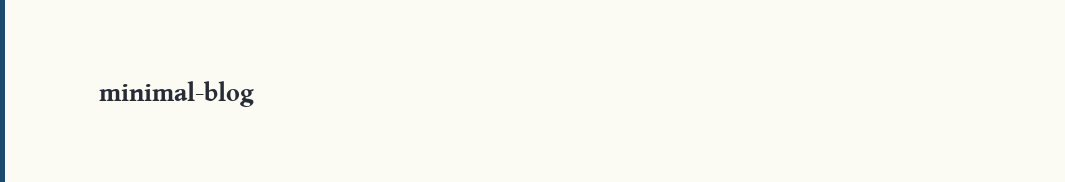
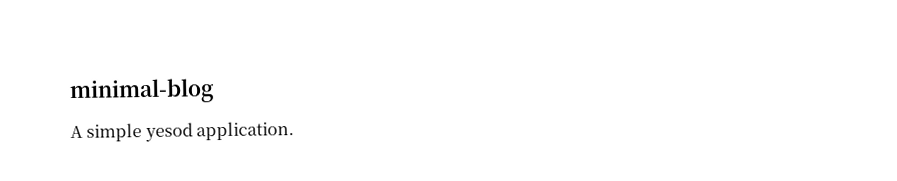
(254, 94) none -> [70,121,295,143] // A simple yesod application.

